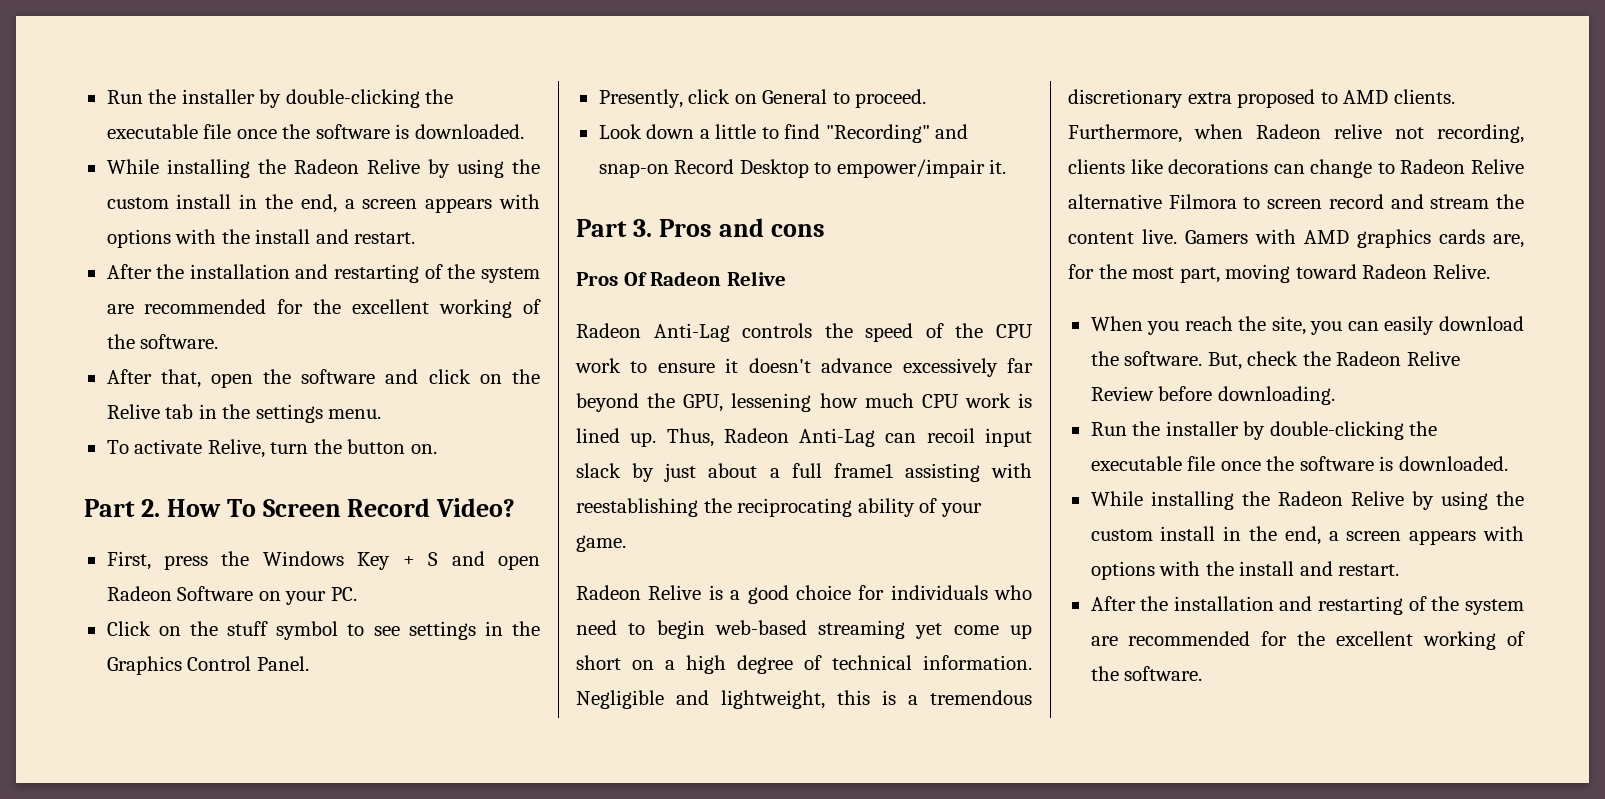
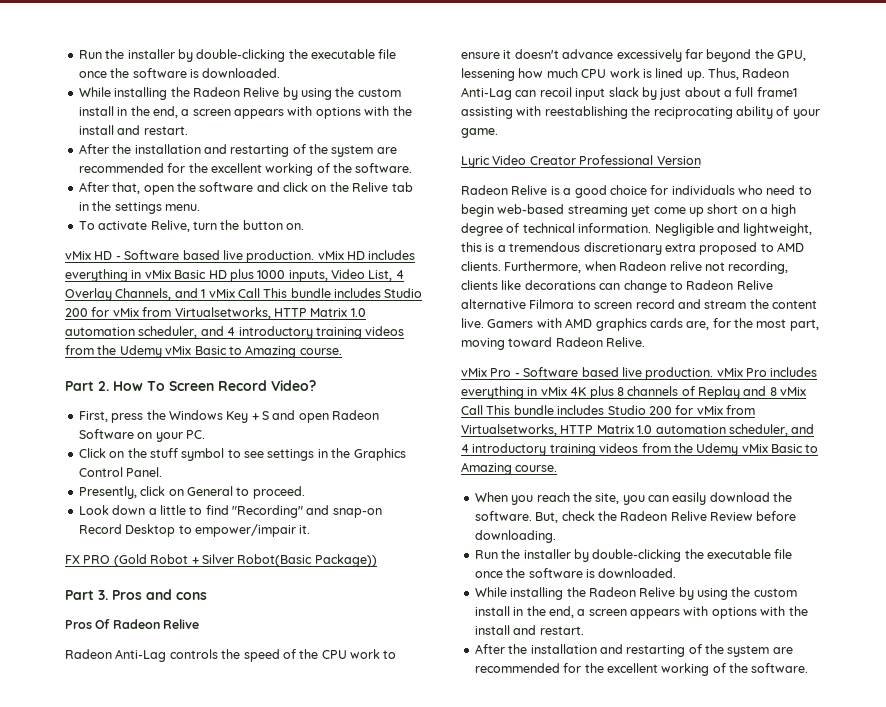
(437, 449) none -> [65,250,416,263] [65,269,404,282] [65,288,423,301] [65,307,366,319] [65,326,405,339] [65,345,342,358] // vMix HD - Software based live production. vMix HD includes everything in vMix Basic HD plus 1000 inputs, Video List, 4 Overlay Channels, and 1 vMix Call This bundle includes Studio 200 for vMix from Virtualsetworks, HTTP Matrix 1.0 automation scheduler, and 4 introductory training videos from the Udemy vMix Basic to Amazing course.
(1007, 166) none -> [65,554,377,567] // FX PRO (Gold Robot + Silver Robot(Basic Package))
(626, 543) none -> [461,155,701,168] // Lyric Video Creator Professional Version
(1490, 271) none -> [461,367,818,380] [461,386,807,399] [461,405,755,415] [461,424,815,436] [461,443,819,456] [461,462,558,475] // vMix Pro - Software based live production. vMix Pro includes everything in vMix 4K plus 8 channels of Replay and 8 vMix Call This bundle includes Studio 200 for vMix from Virtualsetworks, HTTP Matrix 1.0 automation scheduler, and 4 introductory training videos from the Udemy vMix Basic to Amazing course.

